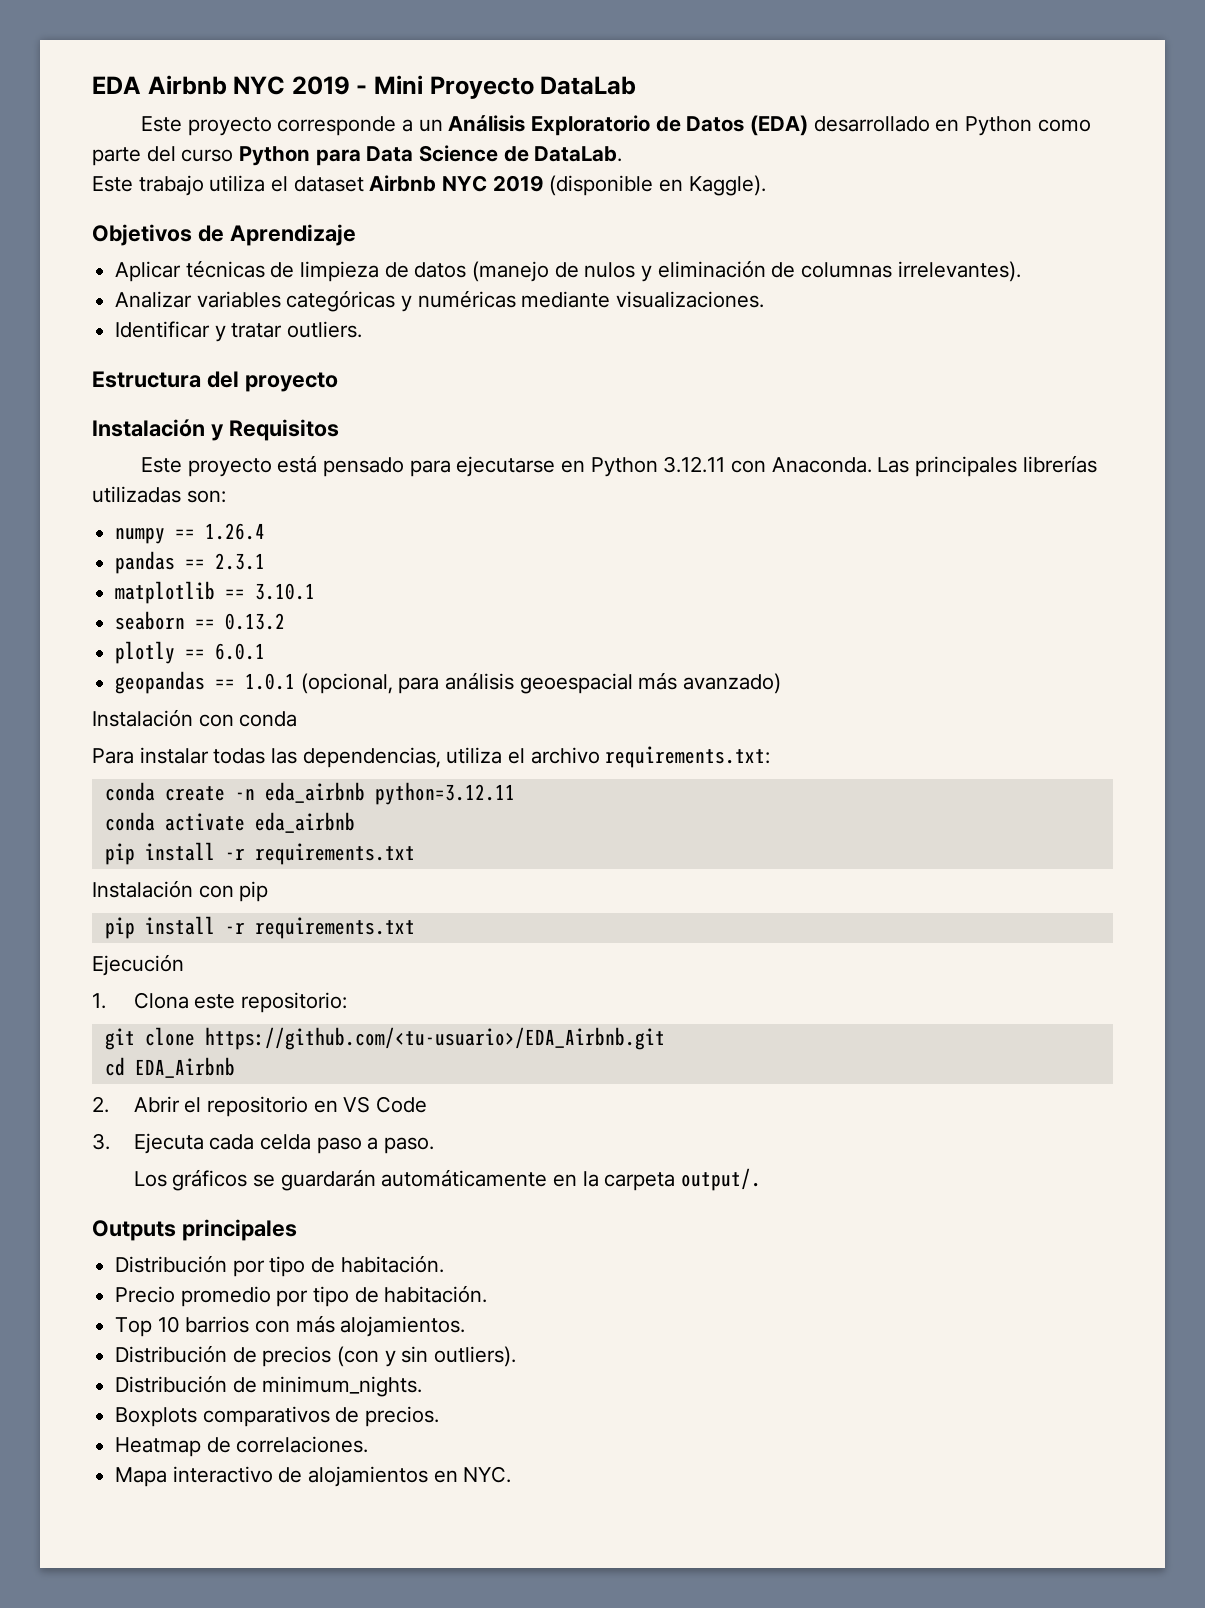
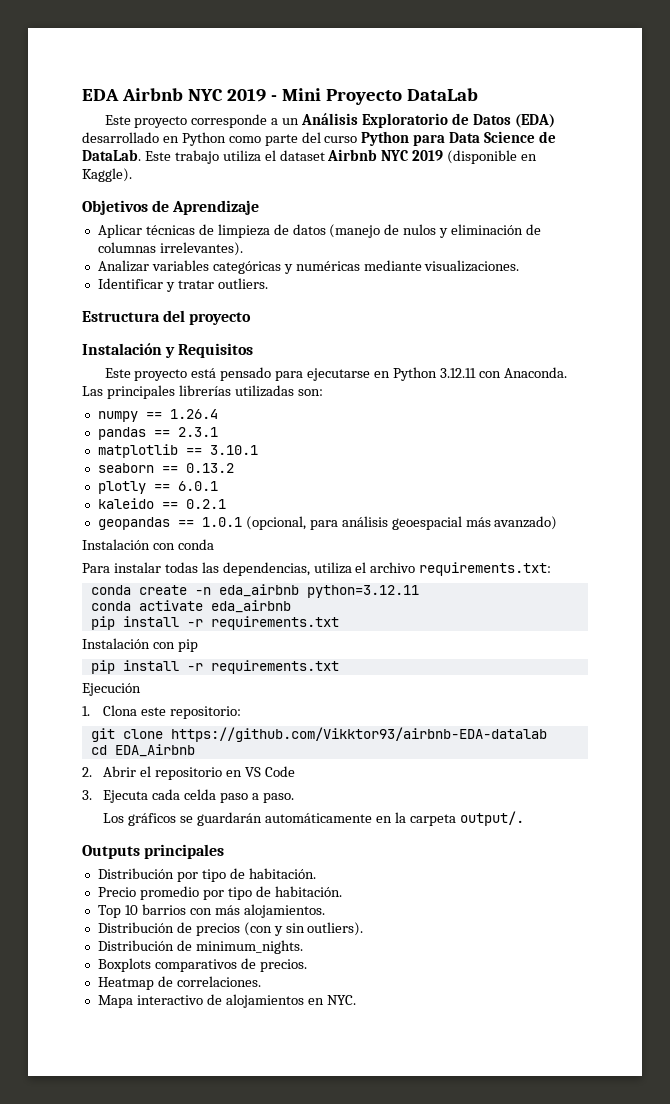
(623, 154) // -> (141, 155) none
(266, 651) none -> [97,498,226,509] // kaleido == 0.2.1
[204,1027,665,1050] https://github.com/<tu-usuario>/EDA_Airbnb.git -> [170,727,547,742] https://github.com/Vikktor93/airbnb-EDA-datalab

